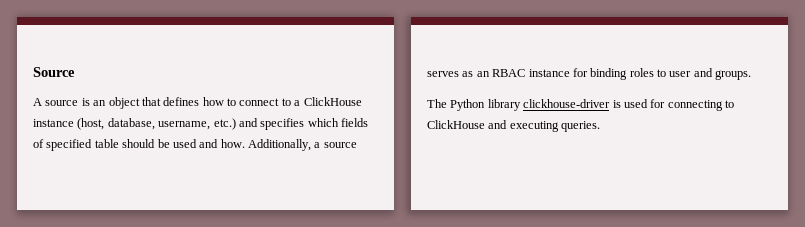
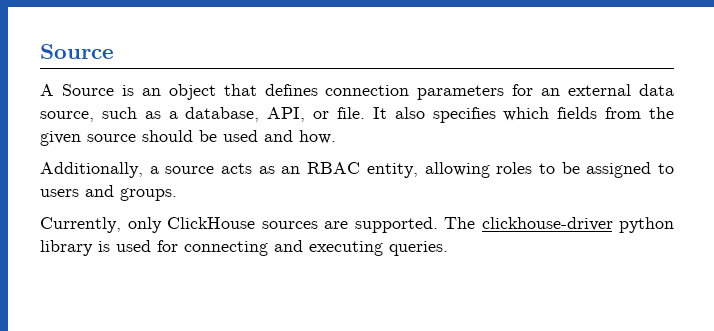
[45,100,79,106] source -> [61,84,114,96] Source
[202,97,362,106] [33,118,368,130] [33,139,119,151] how to connect to a ClickHouse instance (host, database, username, etc.) and specifies which fields of specified table -> [325,84,674,100] [40,107,674,123] [40,131,136,146] connection parameters for an external data source, such as a database, API, or file. It also specifies which fields from the given source
(245, 143) none -> (336, 137) //
[427,71,459,77] serves -> [221,163,253,174] acts
[528,68,752,80] [427,99,611,111] instance for binding roles to user and groups. // The Python library clickhouse-driver -> [366,162,675,178] [40,185,177,201] [40,217,674,233] [40,240,93,256] entity, allowing roles to be assigned to users and groups. // Currently, only ClickHouse sources are supported. The clickhouse-driver python library
[725,100,734,108] [427,120,485,129] to ClickHouse -> (268, 248) none

